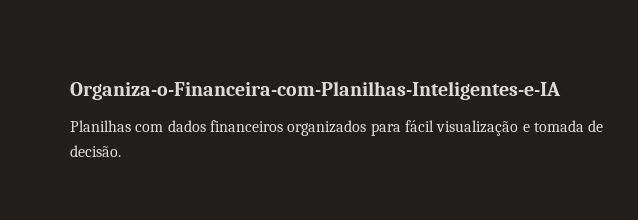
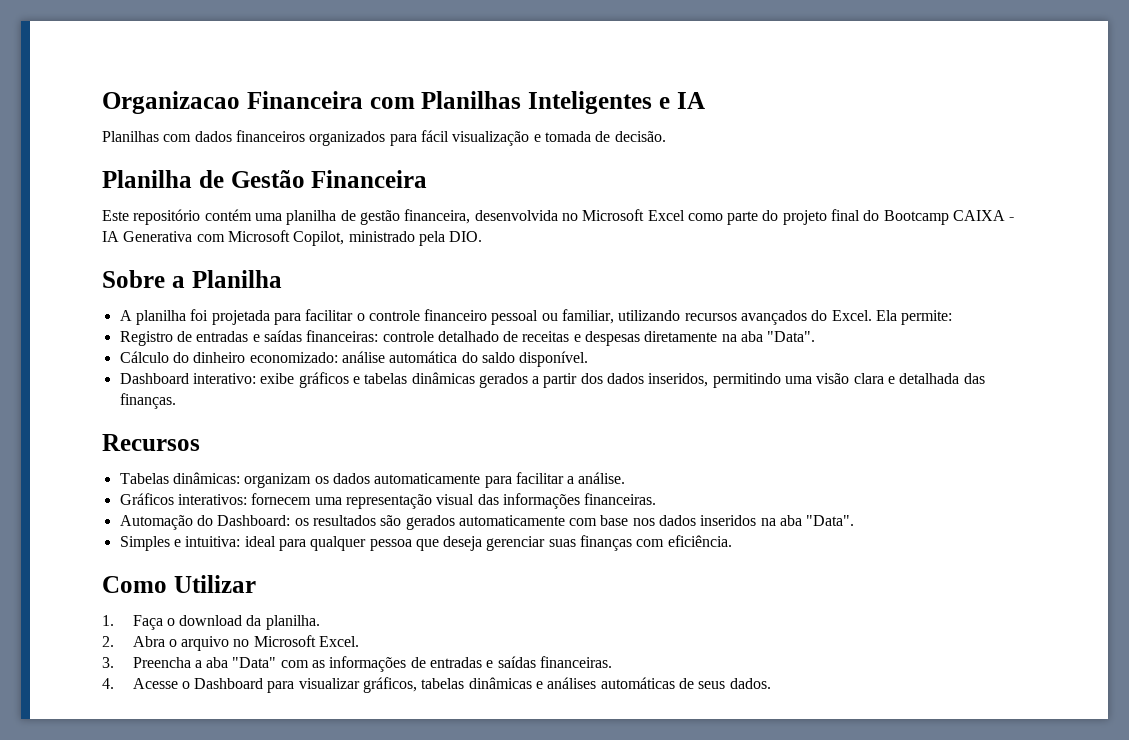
[70,81,561,100] Organiza-o-Financeira-com-Planilhas-Inteligentes-e-IA -> [102,91,705,114] Organizacao Financeira com Planilhas Inteligentes e IA
(121, 151) none -> [102,170,428,188] [102,209,1015,225] [102,230,483,246] [102,270,282,288] [119,309,953,325] [119,330,816,346] [119,351,589,367] [119,372,985,388] [119,393,176,409] [102,434,200,451] [119,472,626,488] [119,493,657,509] [119,515,855,530] [119,535,732,551] [102,575,256,593] [102,615,320,630] [102,635,360,651] [102,656,613,672] [102,677,771,693] // Planilha de Gestão Financeira // Este repositório contém uma planilha de gestão financeira, desenvolvida no Microsoft Excel como parte do projeto final do Bootcamp CAIXA - IA Generativa com Microsoft Copilot, ministrado pela DIO. // Sobre a Planilha // A planilha foi projetada para facilitar o controle financeiro pessoal ou familiar, utilizando recursos avançados do Excel. Ela permite: // Registro de entradas e saídas financeiras: controle detalhado de receitas e despesas diretamente na aba "Data". // Cálculo do dinheiro economizado: análise automática do saldo disponível. // Dashboard interativo: exibe gráficos e tabelas dinâmicas gerados a partir dos dados inseridos, permitindo uma visão clara e detalhada das finanças. // Recursos // Tabelas dinâmicas: organizam os dados automaticamente para facilitar a análise. // Gráficos interativos: fornecem uma representação visual das informações financeiras. // Automação do Dashboard: os resultados são gerados automaticamente com base nos dados inseridos na aba "Data". // Simples e intuitiva: ideal para qualquer pessoa que deseja gerenciar suas finanças com eficiência. // Como Utilizar // 1. Faça o download da planilha. // 2. Abra o arquivo no Microsoft Excel. // 3. Preencha a aba "Data" com as informações de entradas e saídas financeiras. // 4. Acesse o Dashboard para visualizar gráficos, tabelas dinâmicas e análises automáticas de seus dados.

